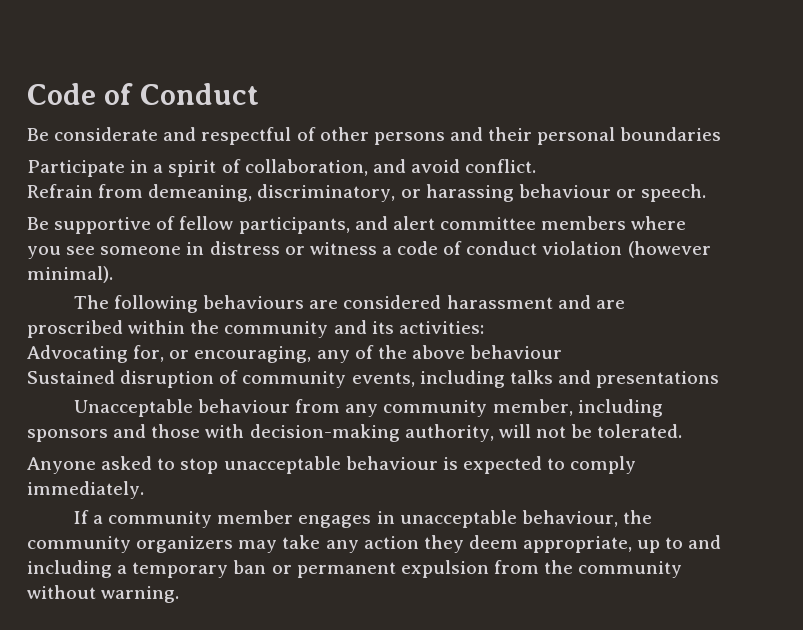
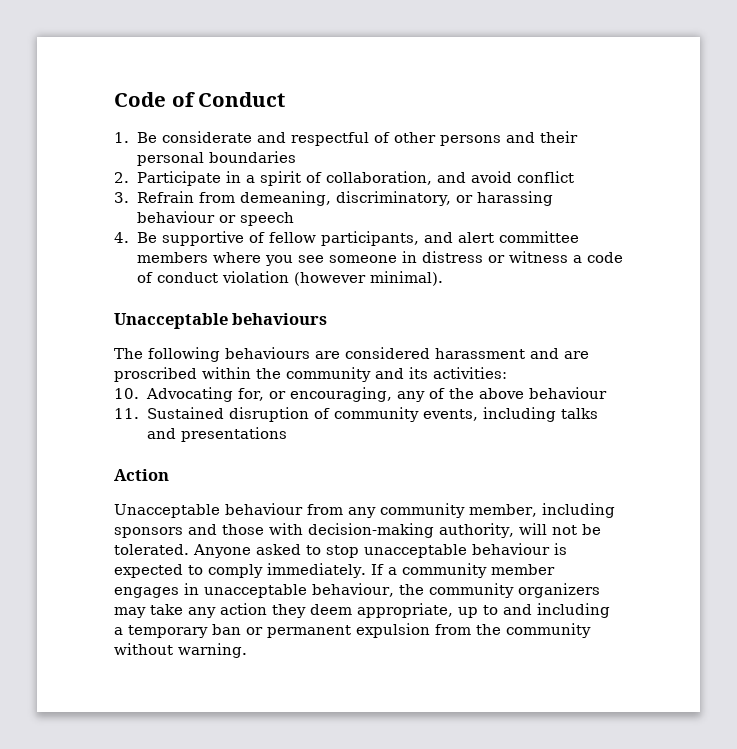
(260, 94) none -> [114,132,129,143] 1.
(722, 134) none -> [114,172,129,183] 2.
[465,159,537,173] conflict. // -> [516,171,574,183] [114,192,129,203] conflict // 3.
[641,184,707,202] speech. // -> [239,212,294,226] [114,232,129,243] speech // 4.
(113, 274) none -> [114,313,328,329] // Unacceptable behaviours
(484, 327) none -> [114,388,139,399] 10.
(563, 352) none -> [114,408,139,419] 11.
(720, 379) none -> [114,469,169,481] // Action
(683, 431) // -> (189, 549) none
(144, 490) // -> (366, 570) none

